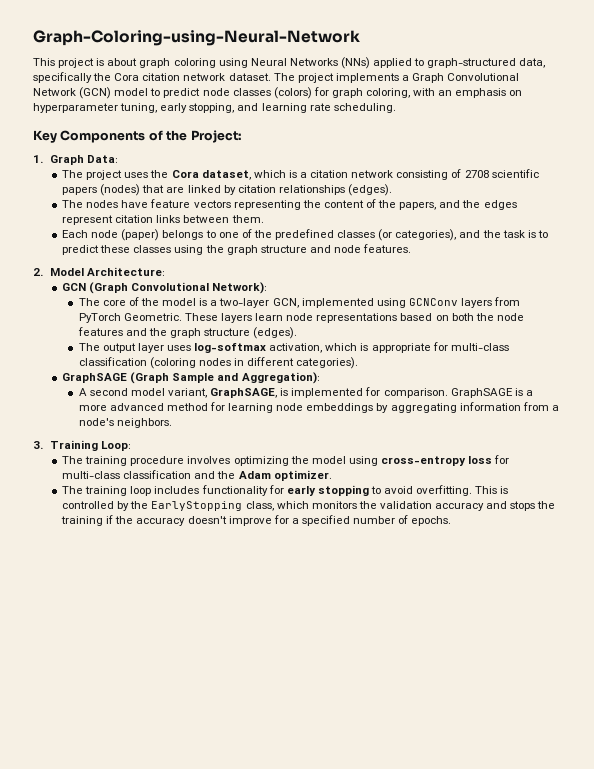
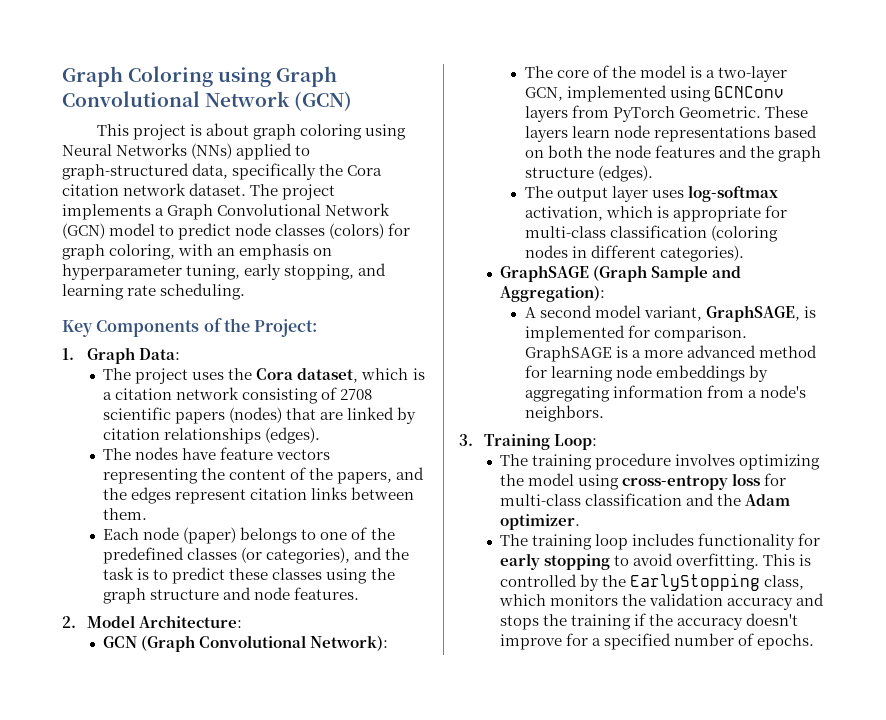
[33,30,360,46] Graph-Coloring-using-Neural-Network -> [62,66,338,87] [62,91,353,111] Graph Coloring using Graph Convolutional Network (GCN)

